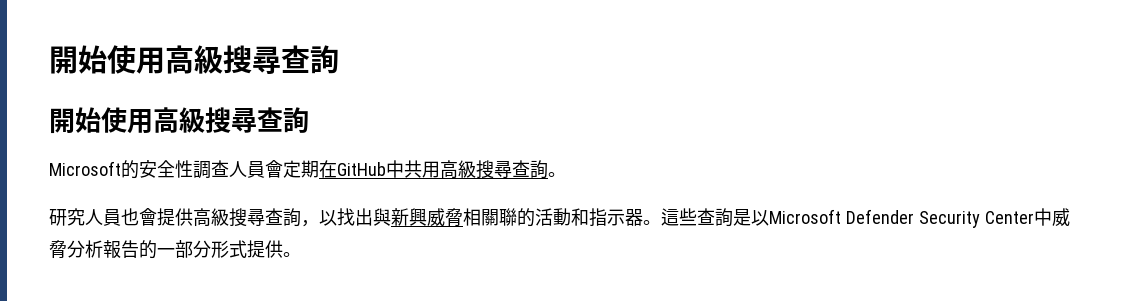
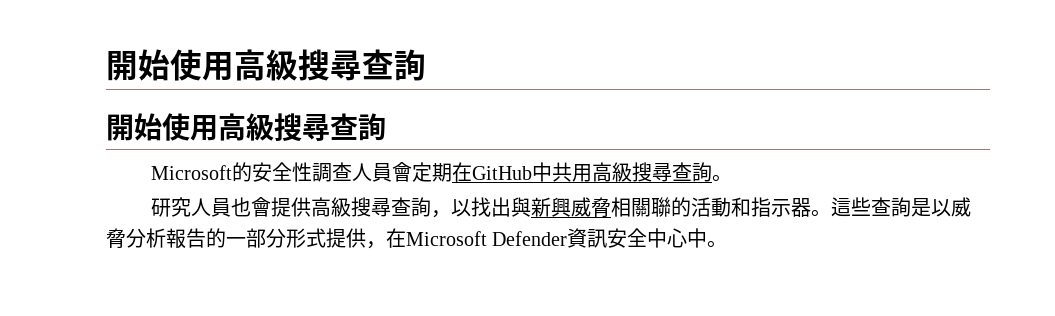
[769,208,1052,228] Microsoft Defender Security Center中 -> (952, 208) none
(283, 249) none -> [366,228,708,249] ，在Microsoft Defender資訊安全中心中

